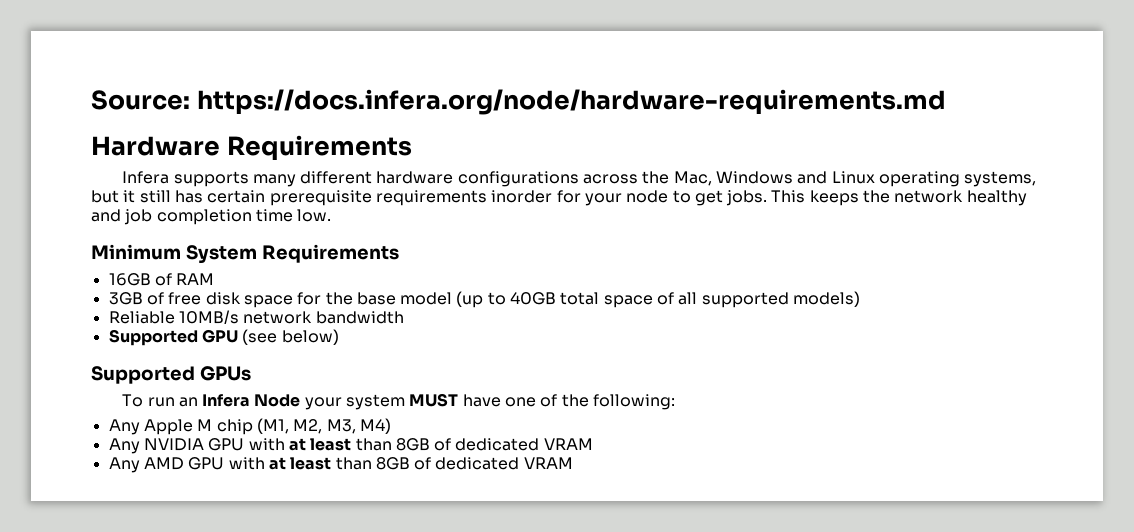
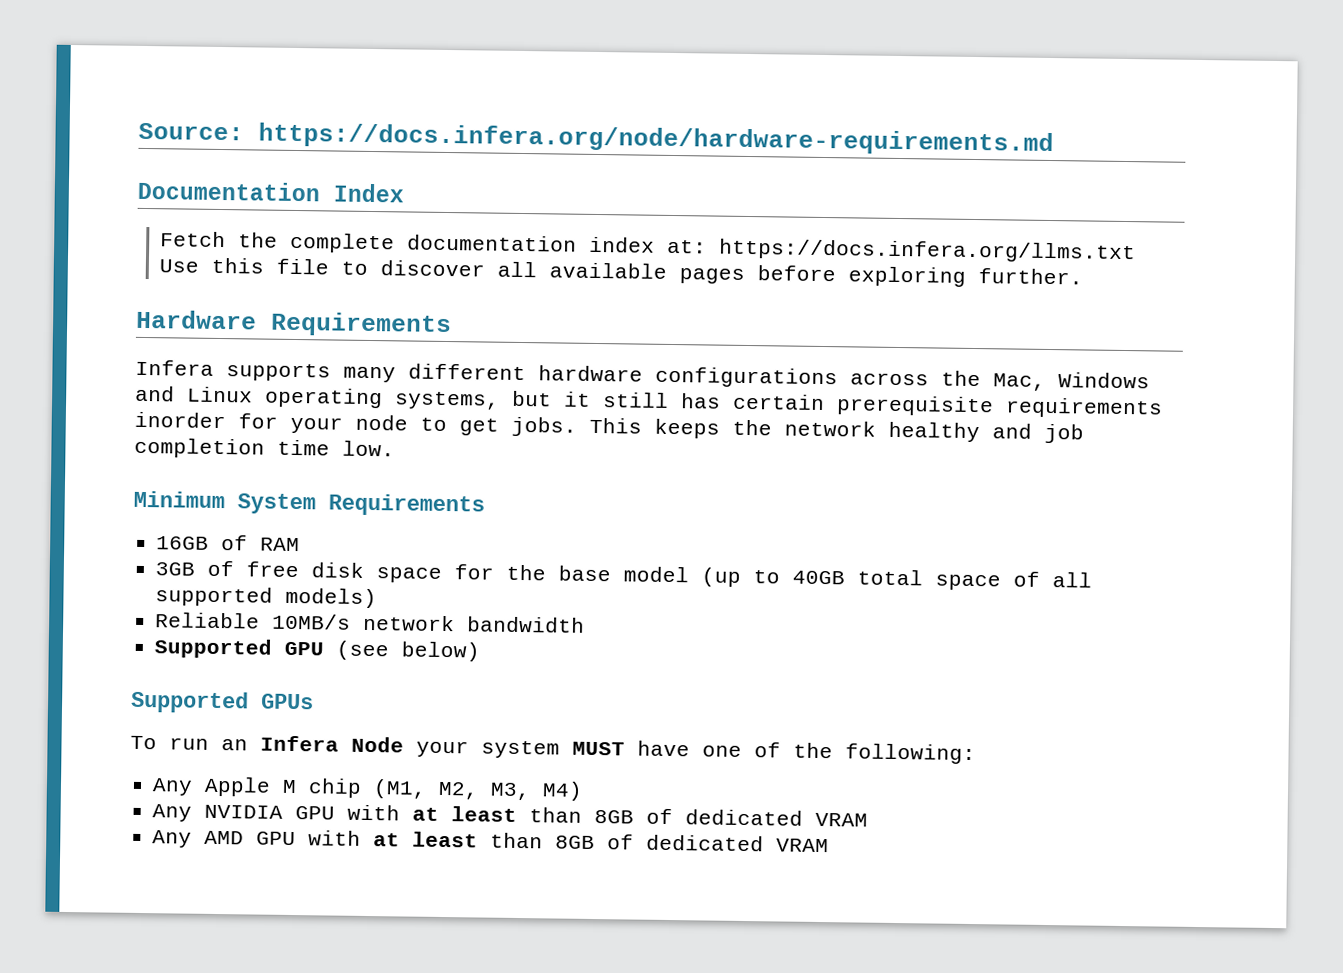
(946, 102) none -> [137,180,404,203] [160,231,1137,264] [159,257,1084,287] // Documentation Index // Fetch the complete documentation index at: https://docs.infera.org/llms.txt Use this file to discover all available pages before exploring further.

